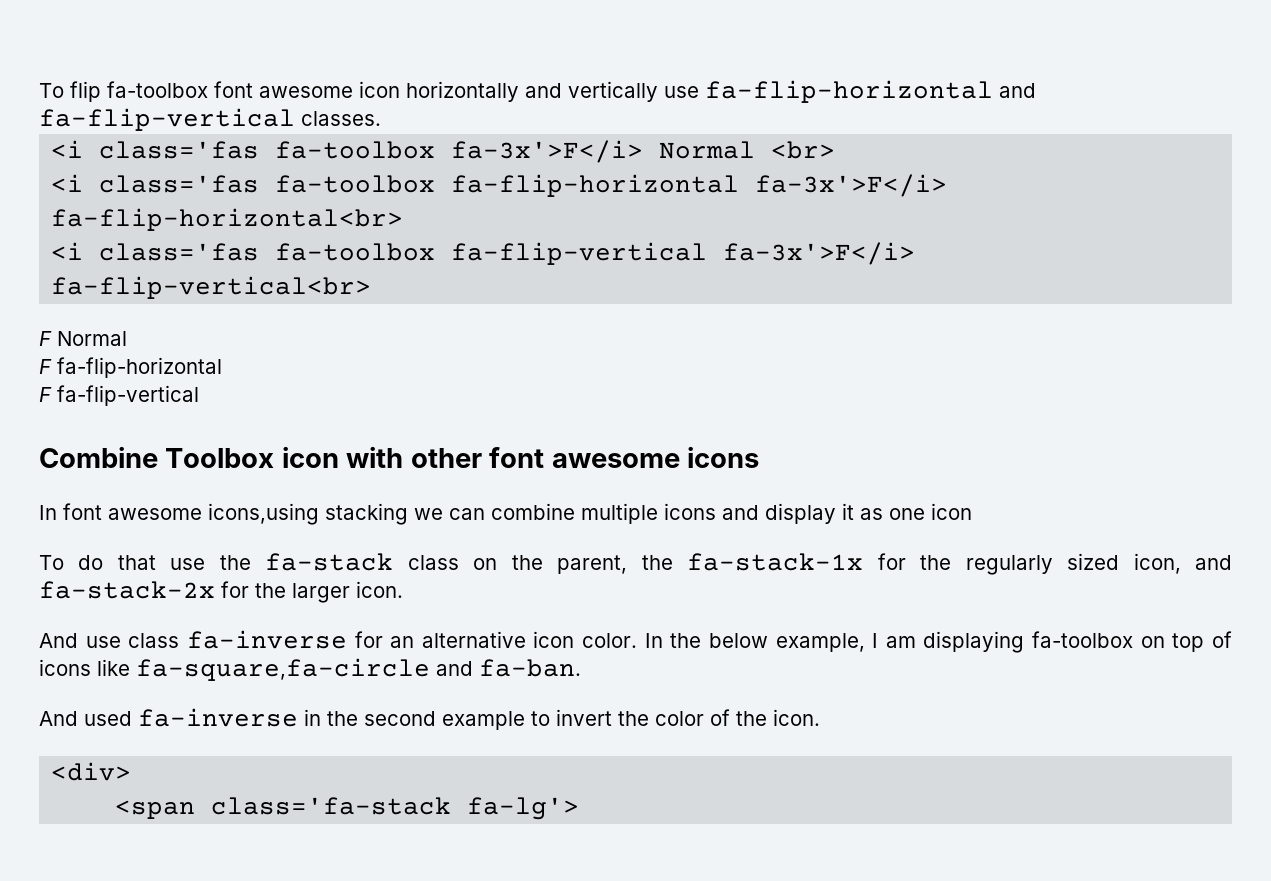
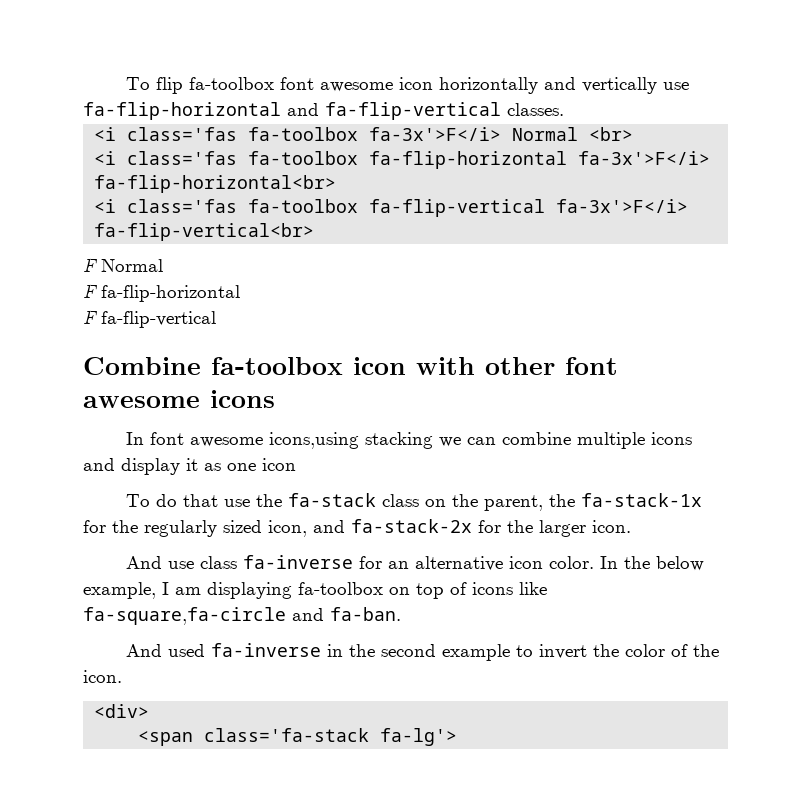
[165,448,275,468] Toolbox -> [211,357,343,375] fa-toolbox

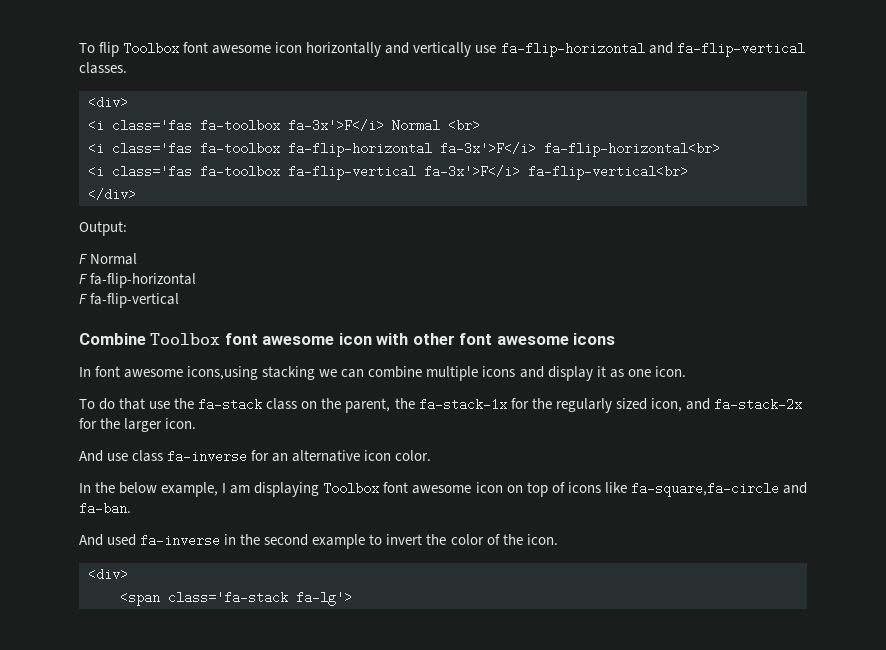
[188,77,274,90] fa-toolbox -> [123,42,180,55] Toolbox
(564, 109) none -> [88,96,128,109] // <div>
(315, 232) none -> [88,188,136,201] [79,221,127,236] // </div> // Output:
[211,357,343,375] fa-toolbox -> [150,333,335,345] Toolbox font awesome
[262,458,296,471] icon -> [654,366,686,377] icon.
(594, 562) none -> (432, 455) //
[298,582,383,595] fa-toolbox -> [323,482,503,495] Toolbox font awesome icon

